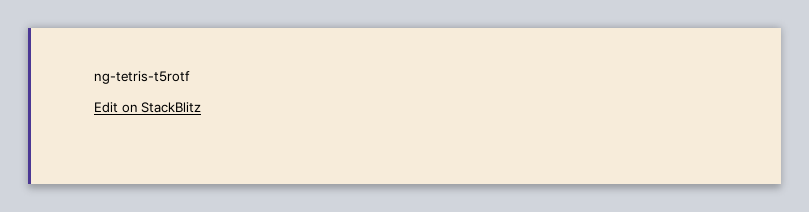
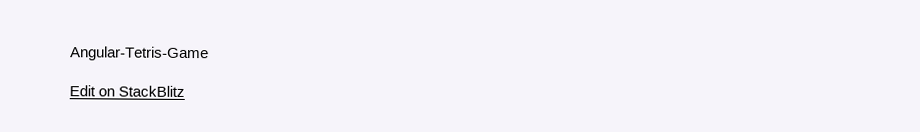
[94,71,190,84] ng-tetris-t5rotf -> [70,46,209,62] Angular-Tetris-Game

